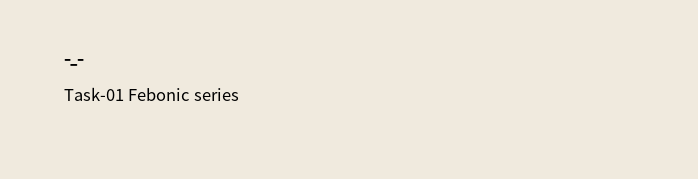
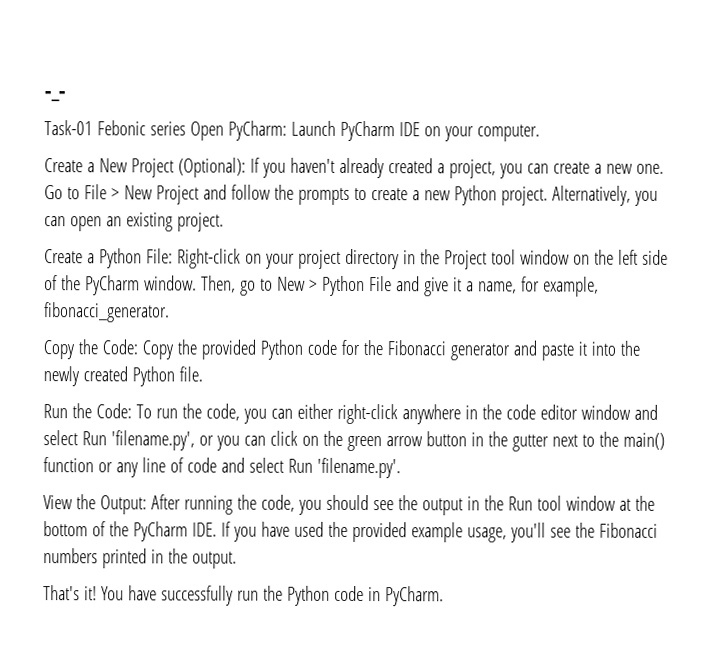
(239, 94) none -> [189,120,540,142] [44,157,664,179] [44,184,658,206] [44,212,224,232] [44,248,668,270] [44,275,599,297] [44,302,170,323] [43,339,640,361] [43,366,203,387] [43,403,658,425] [43,430,665,452] [43,457,401,479] [43,494,655,516] [43,521,658,543] [43,548,237,569] [43,585,444,607] Open PyCharm: Launch PyCharm IDE on your computer. // Create a New Project (Optional): If you haven't already created a project, you can create a new one. Go to File > New Project and follow the prompts to create a new Python project. Alternatively, you can open an existing project. // Create a Python File: Right-click on your project directory in the Project tool window on the left side of the PyCharm window. Then, go to New > Python File and give it a name, for example, fibonacci_generator. // Copy the Code: Copy the provided Python code for the Fibonacci generator and paste it into the newly created Python file. // Run the Code: To run the code, you can either right-click anywhere in the code editor window and select Run 'filename.py', or you can click on the green arrow button in the gutter next to the main() function or any line of code and select Run 'filename.py'. // View the Output: After running the code, you should see the output in the Run tool window at the bottom of the PyCharm IDE. If you have used the provided example usage, you'll see the Fibonacci numbers printed in the output. // That's it! You have successfully run the Python code in PyCharm.

